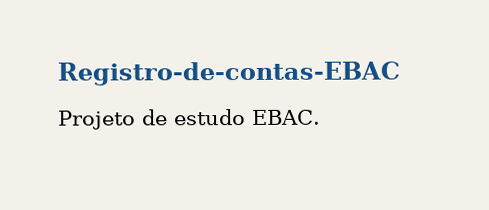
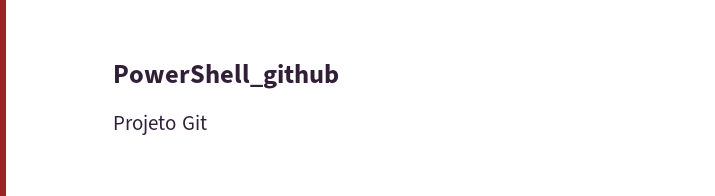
[57,61,400,86] Registro-de-contas-EBAC -> [113,64,339,89] PowerShell_github
[142,108,321,126] de estudo EBAC. -> [181,114,207,130] Git

